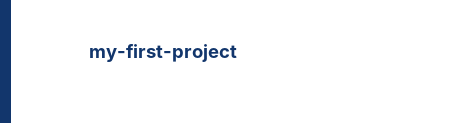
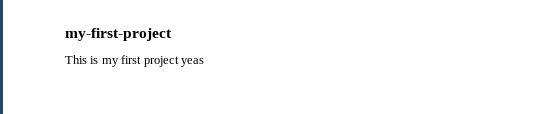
(237, 53) none -> [65,55,204,67] // This is my first project yeas

